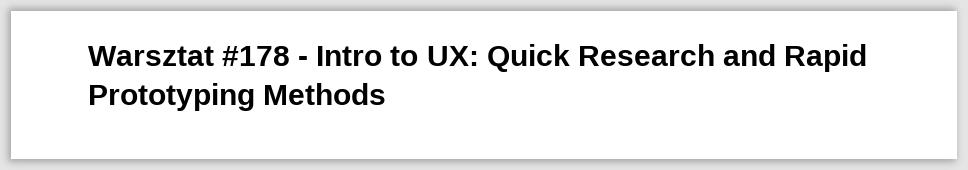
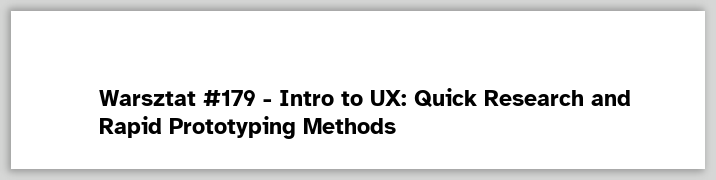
[222,46,291,66] #178 -> [203,90,256,106] #179

